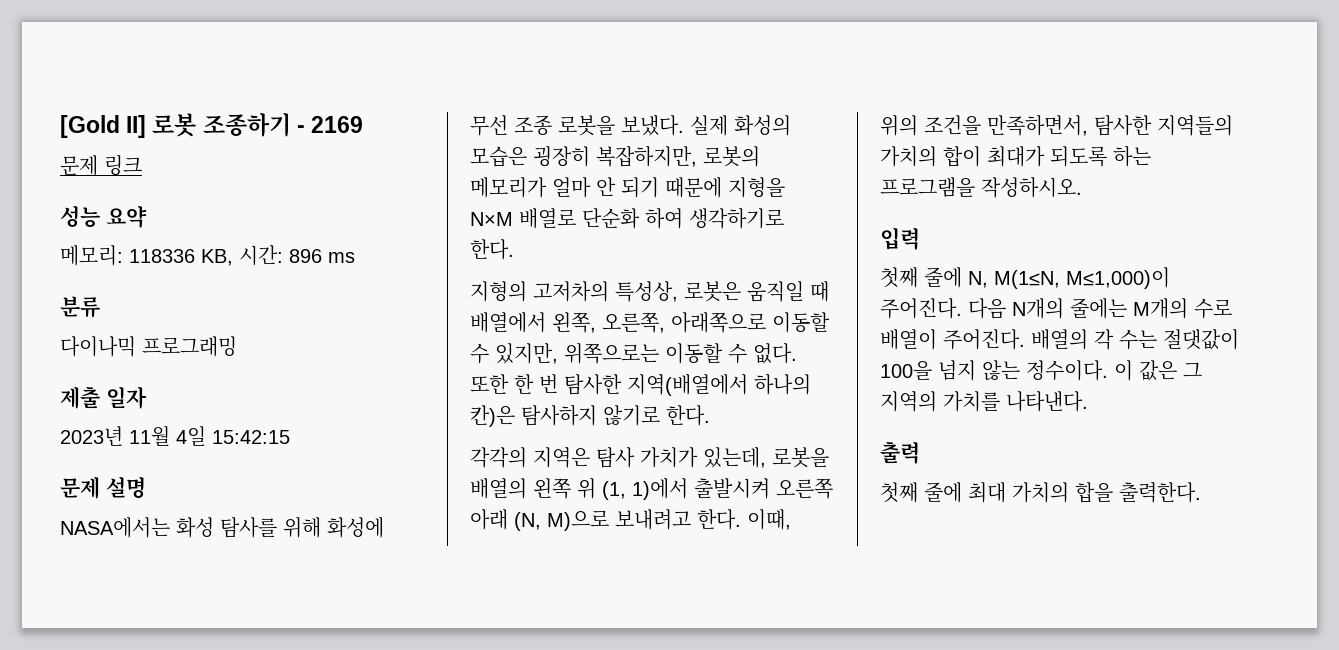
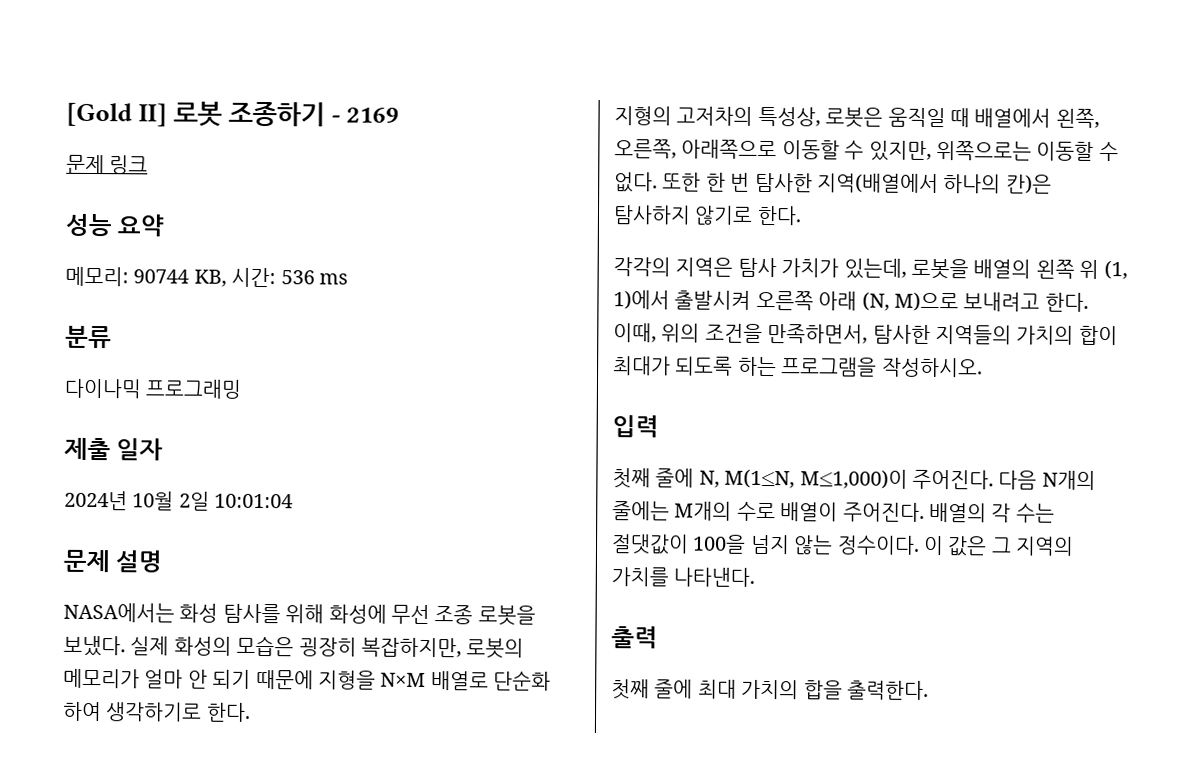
[129,249,195,263] 118336 -> [133,269,190,284] 90744
[289,249,322,263] 896 -> [280,270,315,285] 536
[60,425,290,446] 2023년 11월 4일 15:42:15 -> [64,490,294,511] 2024년 10월 2일 10:01:04

